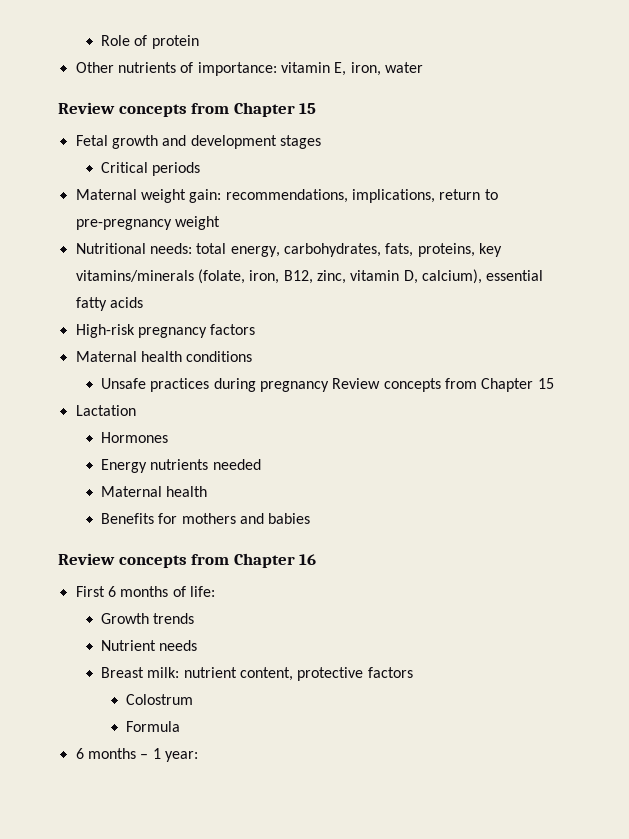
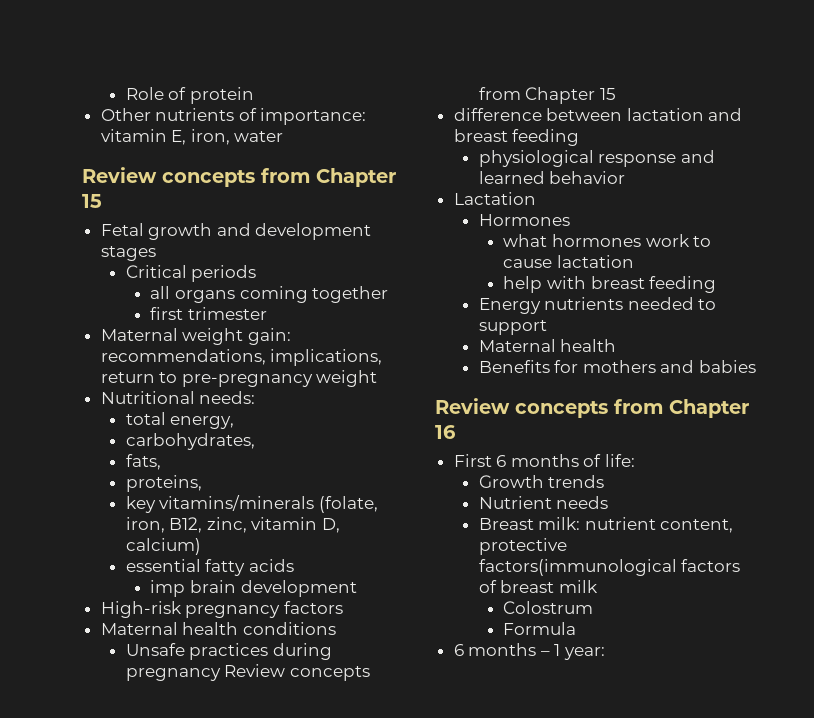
(201, 169) none -> [150,286,389,303] [150,307,268,320] // all organs coming together // first trimester
(192, 248) none -> (256, 397) //
(280, 251) none -> (235, 422) //
(381, 250) none -> (255, 441) //
(414, 250) none -> (161, 462) //
(475, 250) none -> (202, 483) //
[421,269,482,284] calcium), -> [125,538,201,555] calcium) //
(143, 302) none -> [150,580,357,597] // imp brain development
[75,405,136,416] [101,432,169,443] Lactation // Hormones -> [453,108,743,121] [453,129,580,146] [478,150,715,167] [478,171,626,184] [453,192,536,205] [478,214,570,226] [503,234,712,247] [503,255,635,268] [503,276,717,293] difference between lactation and breast feeding // physiological response and learned behavior // Lactation // Hormones // what hormones work to cause lactation // help with breast feeding
(261, 464) none -> [698,299,717,310] [478,320,547,335] to support
[367,667,413,678] factors -> [478,559,741,576] [478,580,598,593] factors(immunological factors of breast milk

